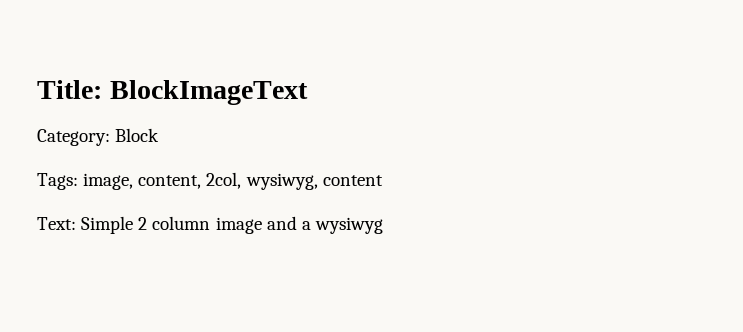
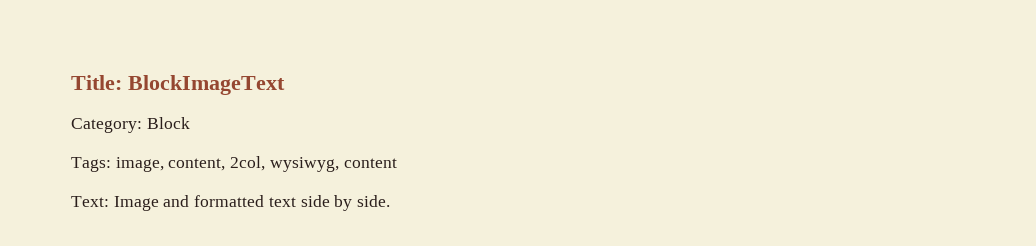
[81,216,383,234] Simple 2 column image and a wysiwyg -> [113,195,391,211] Image and formatted text side by side.

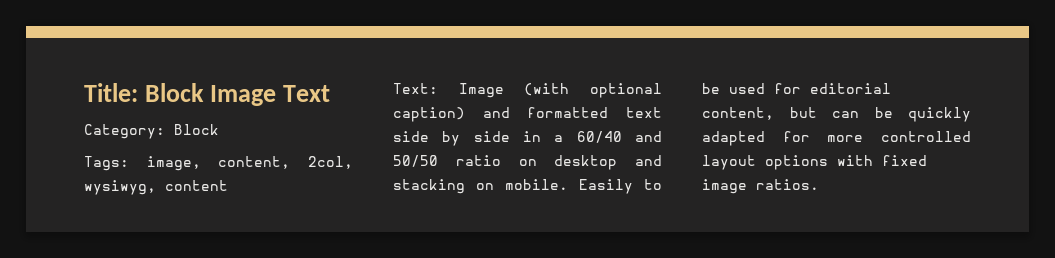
[128,75,285,95] BlockImageText -> [144,83,330,106] Block Image Text
(159, 203) none -> [524,83,662,98] [393,107,465,122] (with optional caption)
[357,195,391,207] side. -> [473,131,662,143] [393,155,662,170] [393,179,662,194] [702,83,891,94] [702,107,971,122] [702,131,971,146] [702,155,927,170] [702,179,819,194] side in a 60/40 and 50/50 ratio on desktop and stacking on mobile. Easily to be used for editorial content, but can be quickly adapted for more controlled layout options with fixed image ratios.

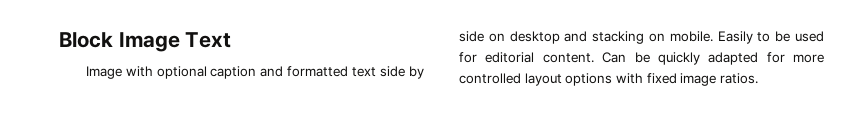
[84,83,138,102] Title: -> (59, 40) none
[84,124,219,139] [84,156,353,171] [84,180,228,195] [393,83,662,98] [393,107,465,122] Category: Block // Tags: image, content, 2col, wysiwyg, content // Text: Image (with optional caption) -> [85,66,257,79] Image with optional caption
[523,131,662,143] [393,155,501,167] in a 60/40 and 50/50 ratio -> (484, 36) none
[702,107,859,120] content, but can -> [542,52,627,63] content. Can

